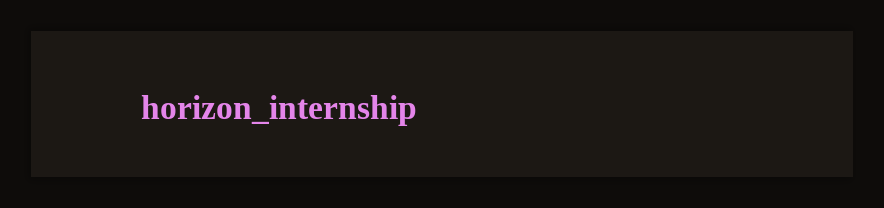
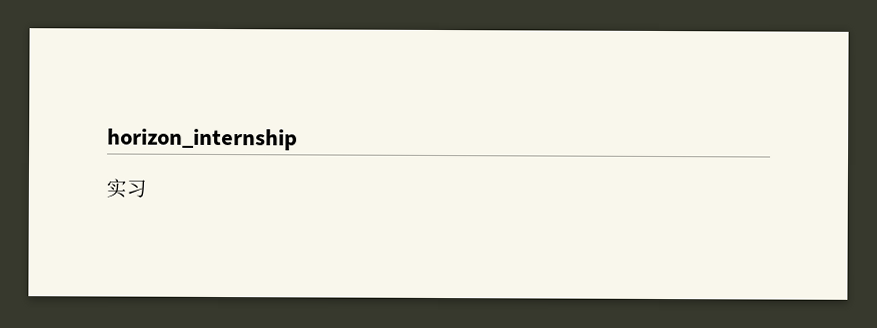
(417, 110) none -> [106,178,147,199] // 实习

